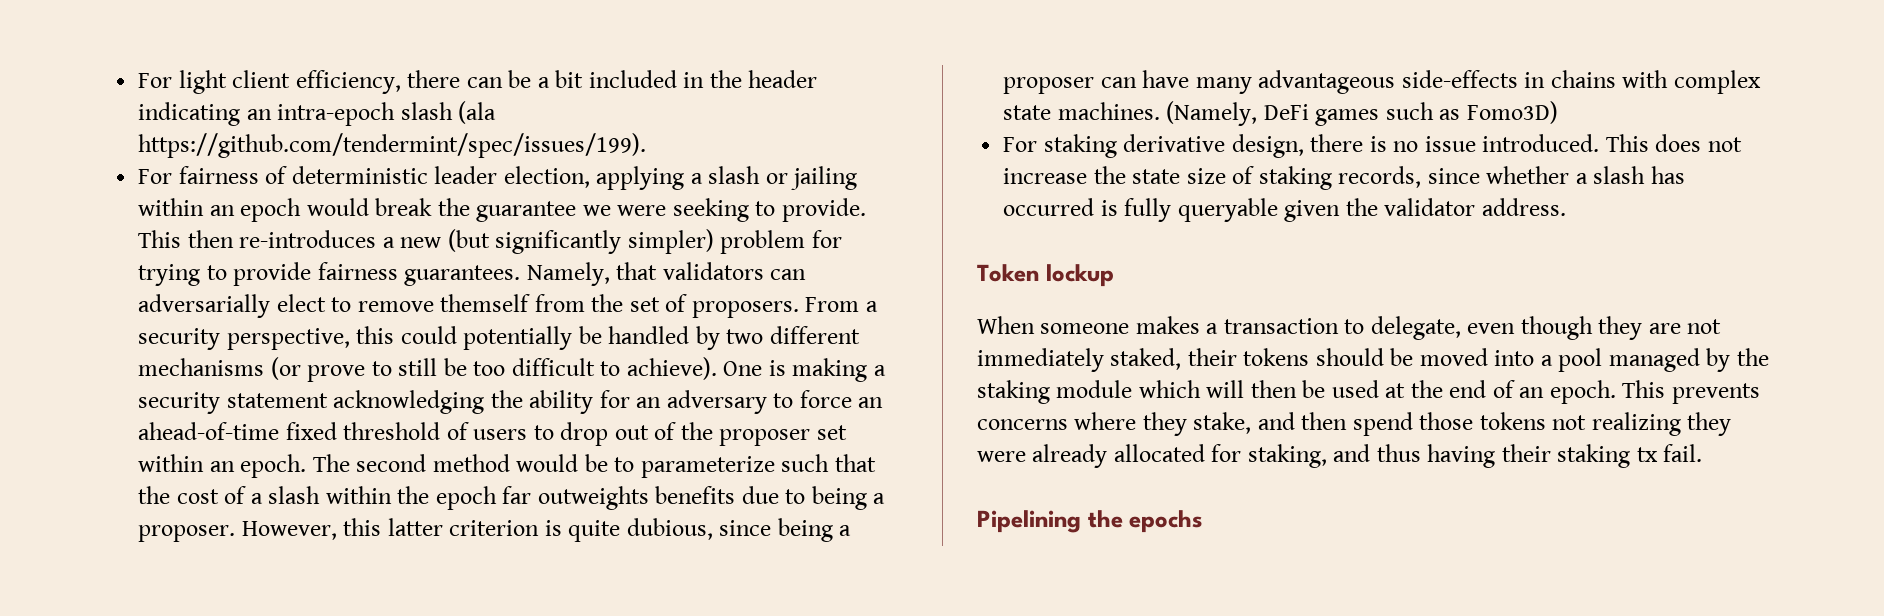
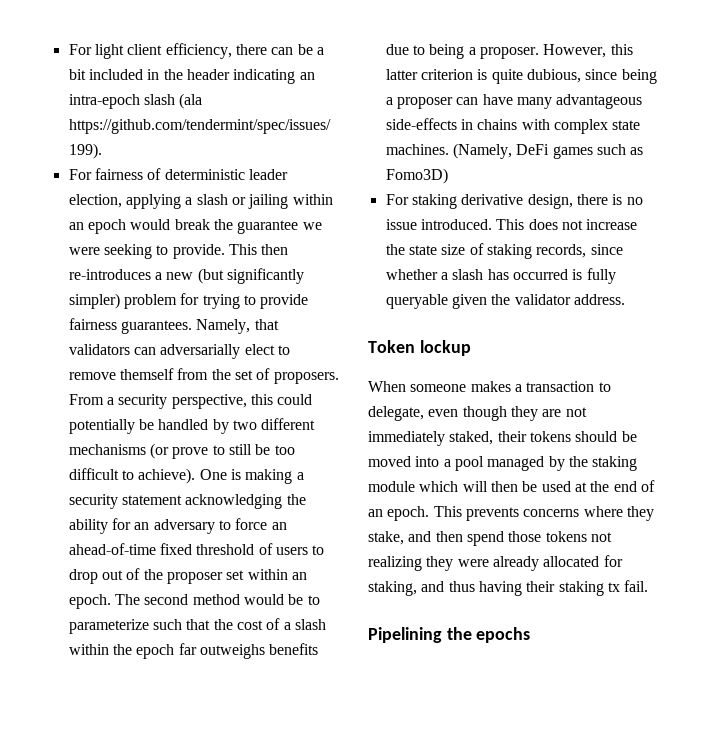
[537,486,649,510] outweights -> [199,644,265,659] outweighs

